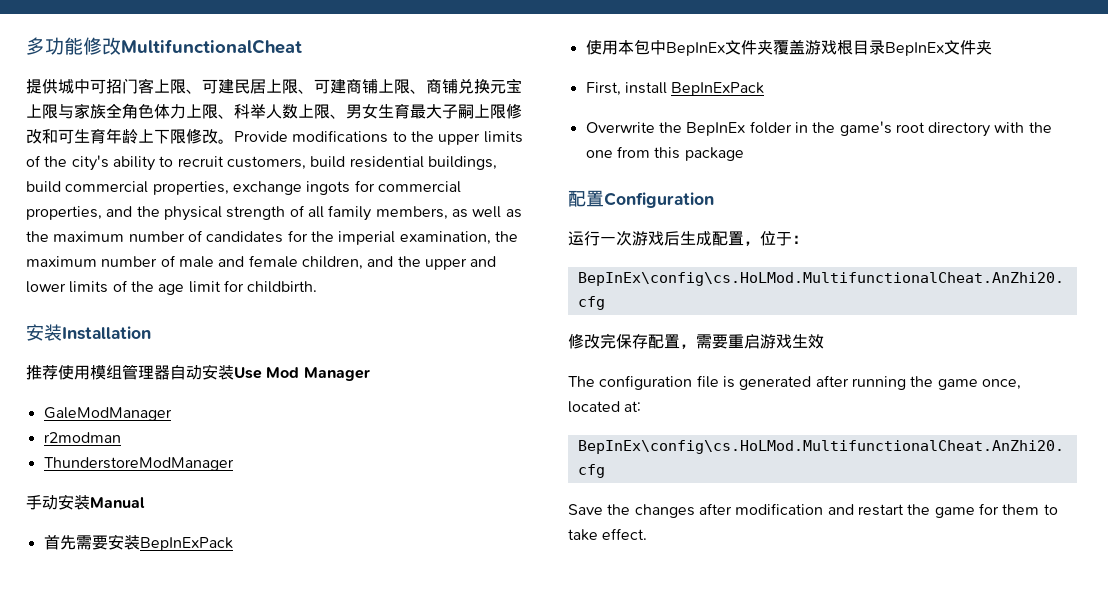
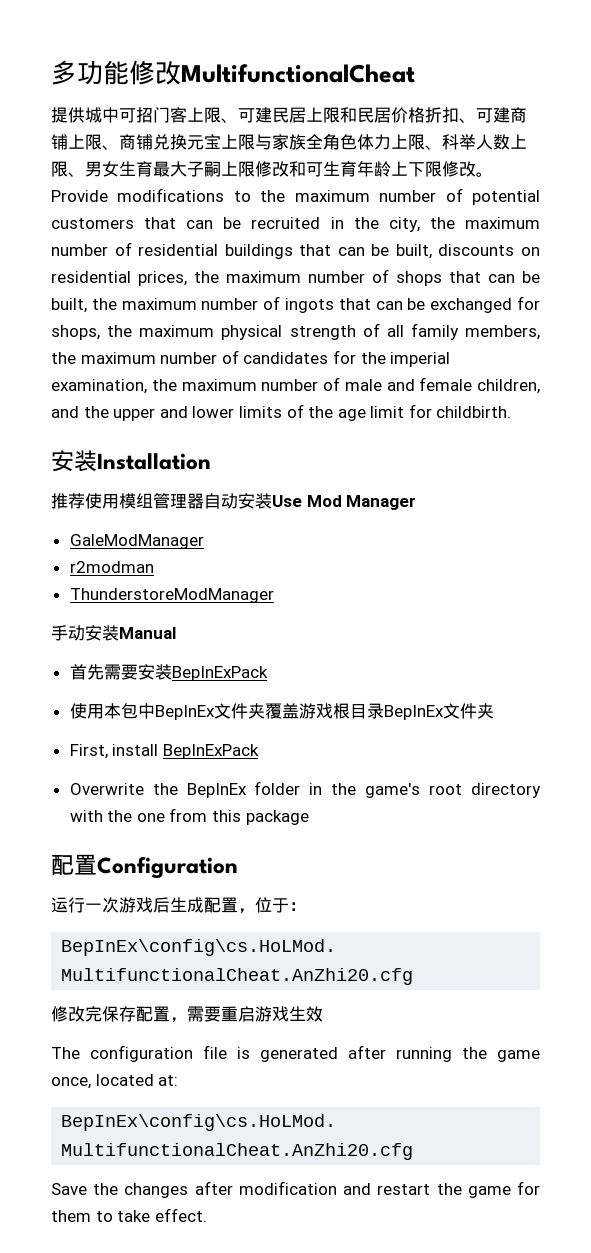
(298, 86) none -> [340,107,459,123] 和民居价格折扣
[438,131,523,145] [26,155,497,171] [26,180,461,195] [26,206,160,220] upper limits of the city's ability to recruit customers, build residential buildings, build commercial properties, exchange ingots for commercial properties, and the -> [294,188,540,205] [51,217,540,232] [51,242,540,259] [51,269,540,286] [51,296,540,313] [51,325,215,340] maximum number of potential customers that can be recruited in the city, the maximum number of residential buildings that can be built, discounts on residential prices, the maximum number of shops that can be built, the maximum number of ingots that can be exchanged for shops, the maximum
[451,206,522,218] as well as -> (540, 332) none

